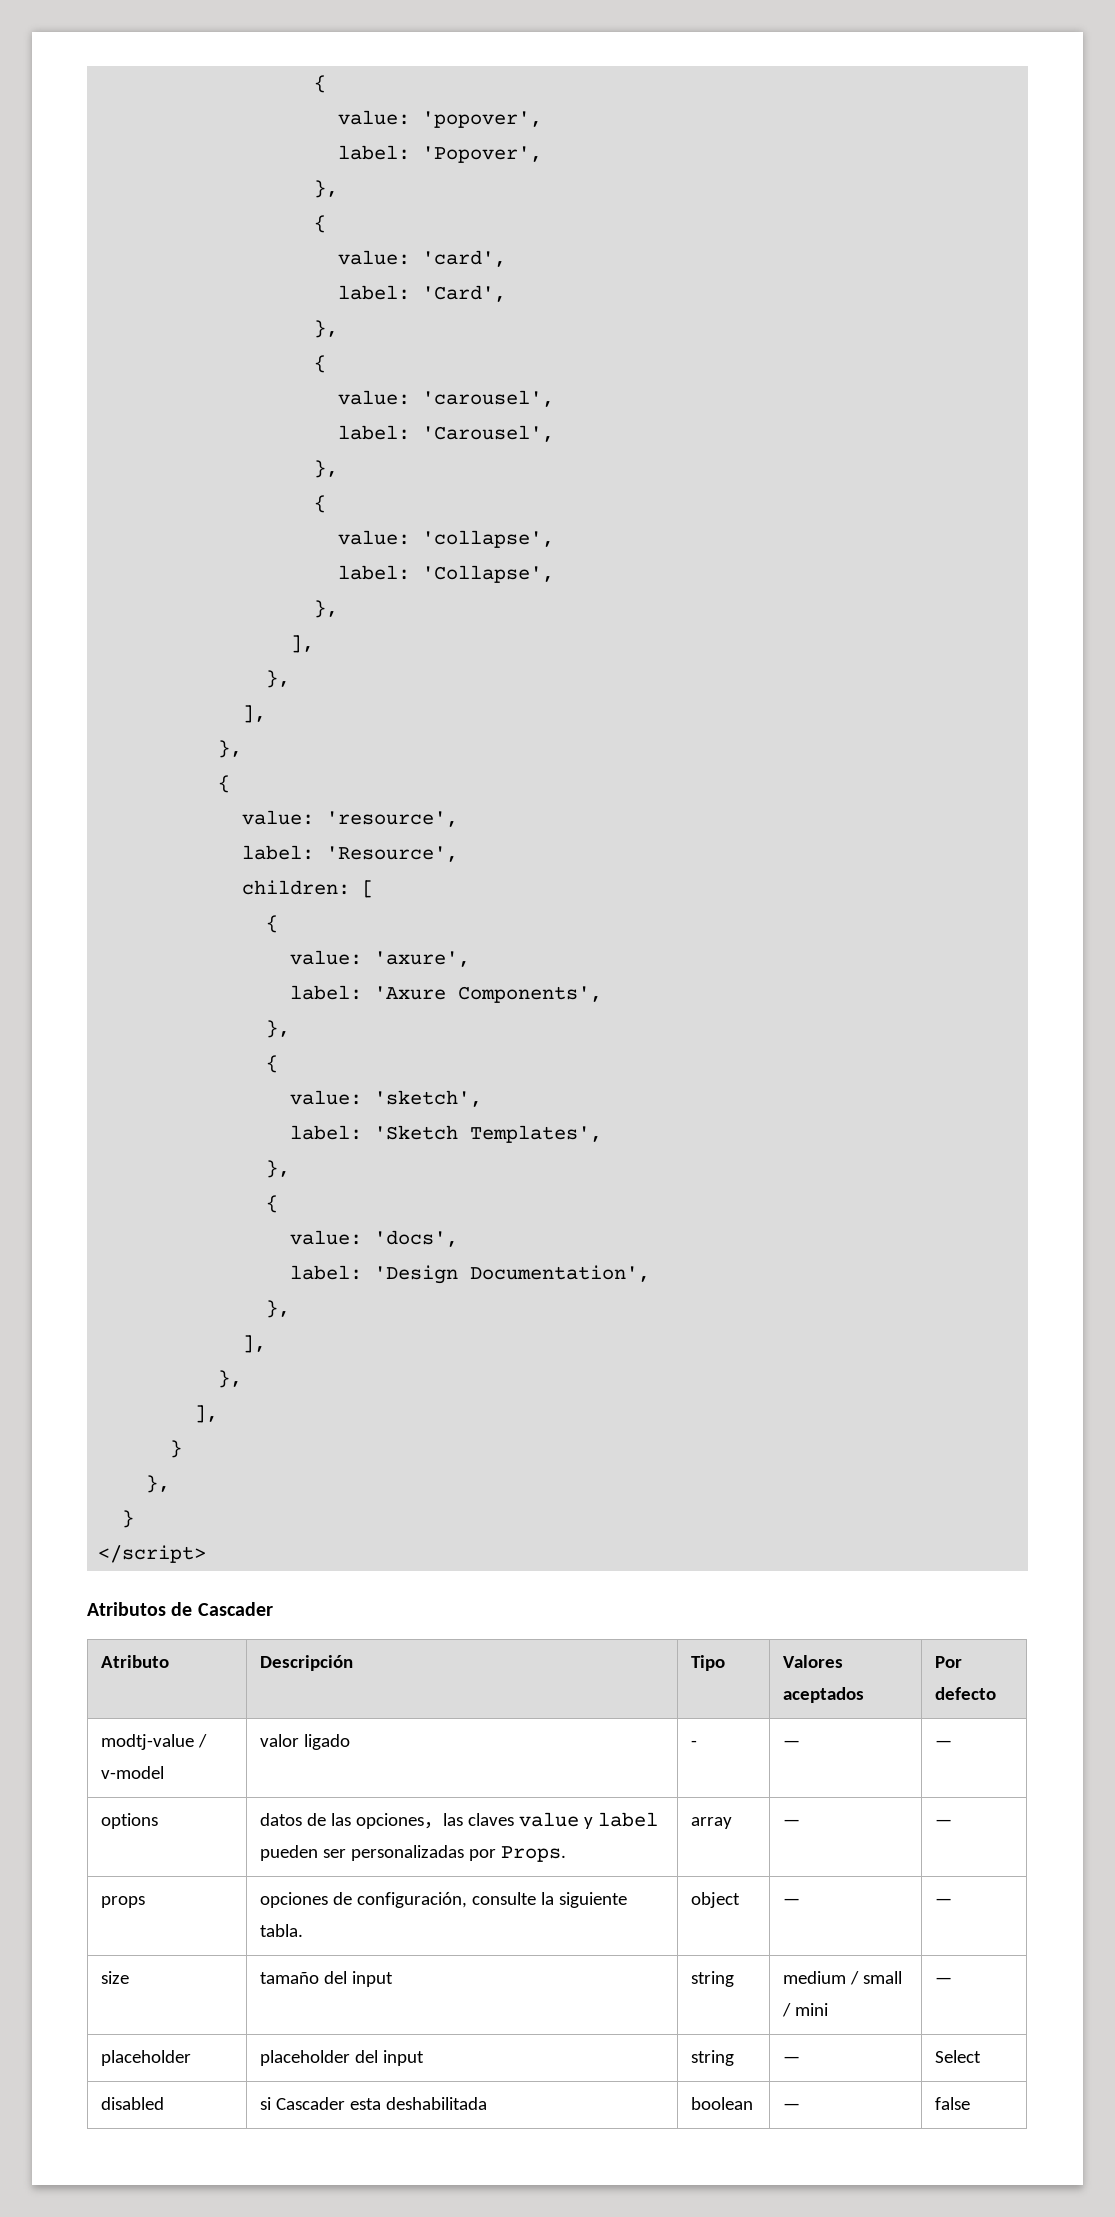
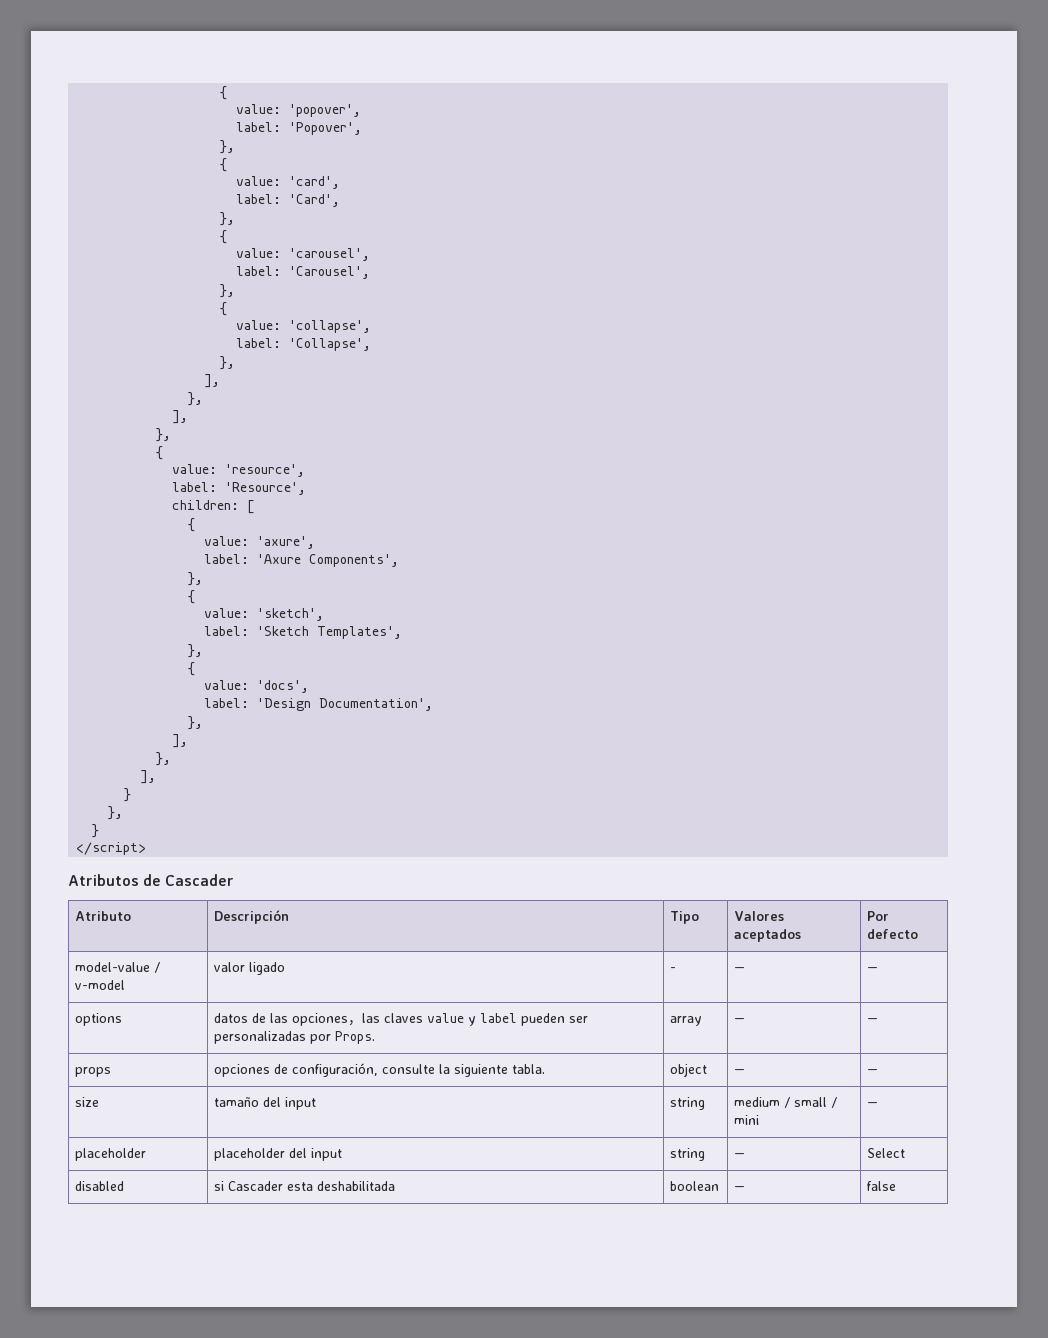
[101,1734,195,1750] modtj-value -> [74,962,150,972] model-value

